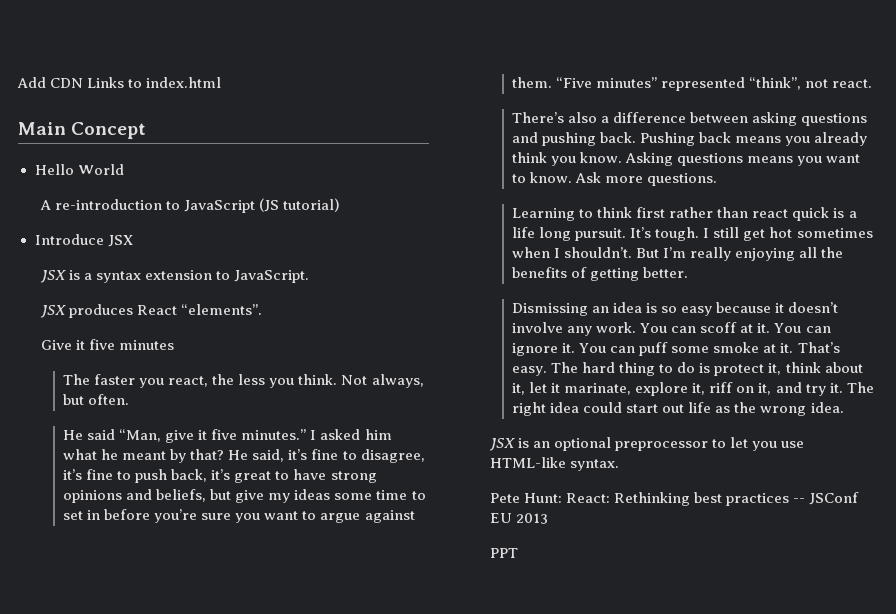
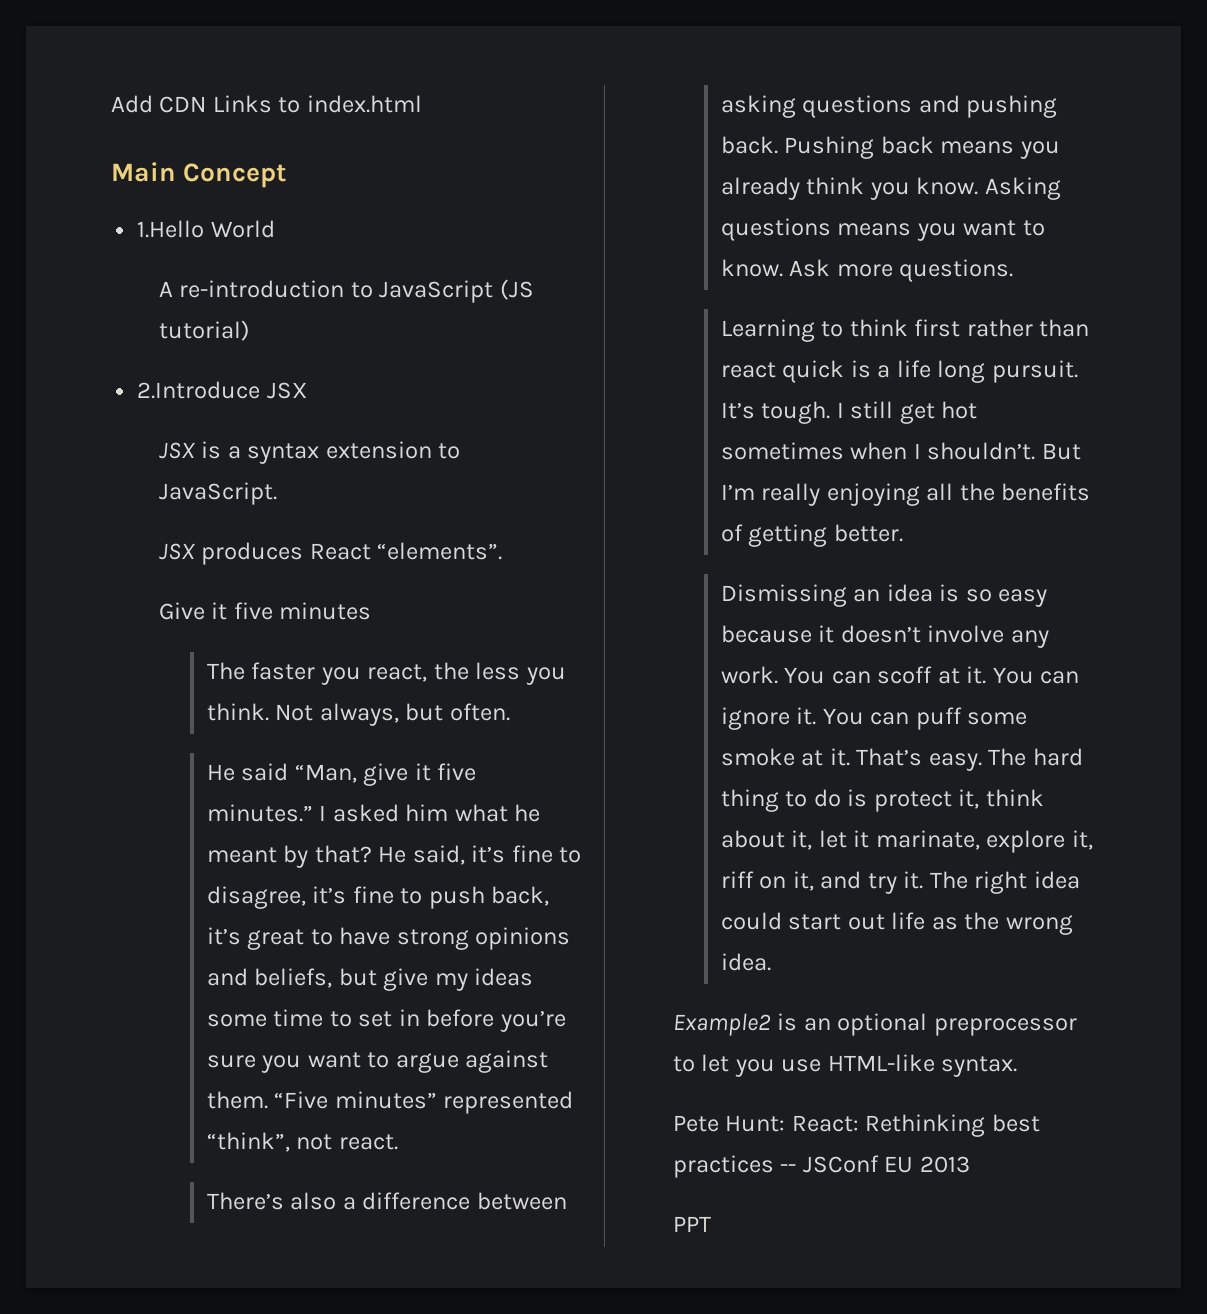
[34,164,74,175] Hello -> [137,220,205,238] 1.Hello
[34,234,104,245] Introduce -> [137,381,261,399] 2.Introduce
[488,438,515,451] JSX -> [672,1013,771,1036] Example2

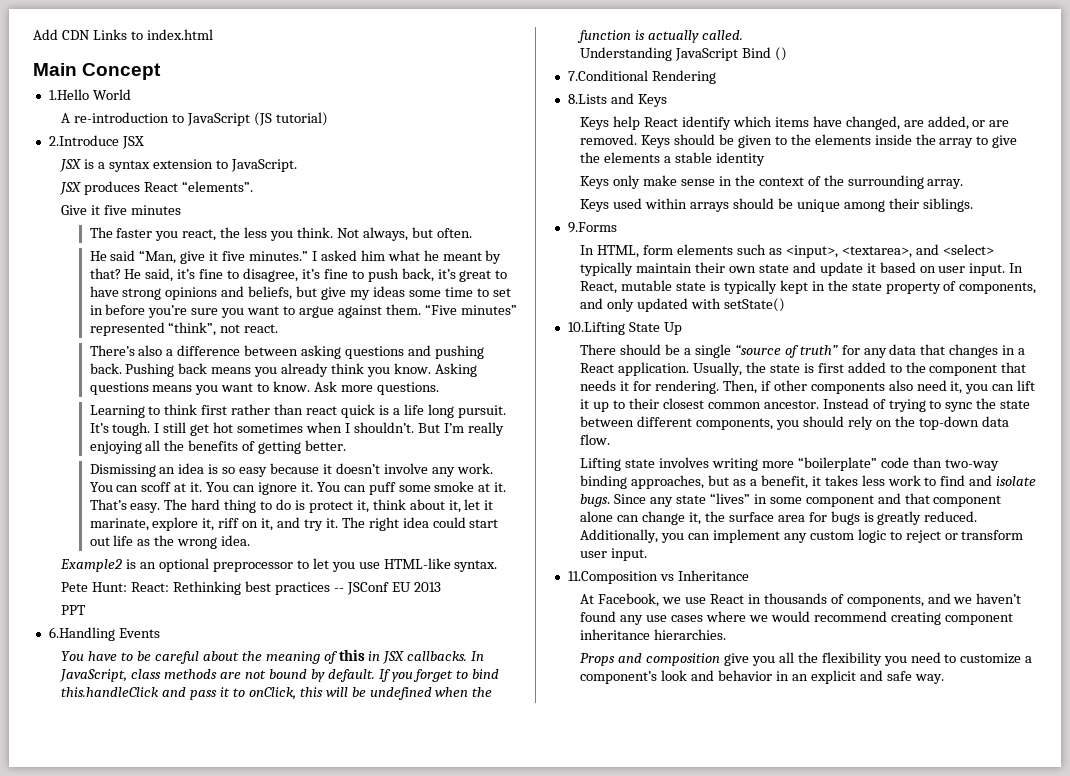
(711, 1224) none -> [48,627,160,641] [61,649,485,664] [60,669,500,682] [61,687,493,700] [577,30,744,43] [580,47,788,61] [567,70,716,84] [567,93,667,107] [580,116,1010,130] [580,134,1018,148] [580,152,765,166] [580,175,964,189] [580,198,973,212] [567,222,617,233] [580,244,994,258] [580,262,1024,276] [580,280,1037,294] [580,298,785,312] [567,322,682,335] [580,344,1026,358] [580,362,1027,376] [580,380,1036,394] [580,398,1031,412] [580,416,1009,430] [580,434,611,445] [580,457,999,471] [580,475,1037,489] [580,493,1002,507] [580,511,978,525] [580,529,1024,543] [580,548,648,561] [567,570,749,584] [580,593,1022,607] [580,611,1013,625] [580,629,727,640] [580,652,1033,666] [580,670,944,684] // 6.Handling Events // You have to be careful about the meaning of this in JSX callbacks. In JavaScript, class methods are not bound by default. If you forget to bind this.handleClick and pass it to onClick, this will be undefined when the function is actually called. // Understanding JavaScript Bind () // 7.Conditional Rendering // 8.Lists and Keys // Keys help React identify which items have changed, are added, or are removed. Keys should be given to the elements inside the array to give the elements a stable identity // Keys only make sense in the context of the surrounding array. // Keys used within arrays should be unique among their siblings. // 9.Forms // In HTML, form elements such as <input>, <textarea>, and <select> typically maintain their own state and update it based on user input. In React, mutable state is typically kept in the state property of components, and only updated with setState() // 10.Lifting State Up // There should be a single “source of truth” for any data that changes in a React application. Usually, the state is first added to the component that needs it for rendering. Then, if other components also need it, you can lift it up to their closest common ancestor. Instead of trying to sync the state between different components, you should rely on the top-down data flow. // Lifting state involves writing more “boilerplate” code than two-way binding approaches, but as a benefit, it takes less work to find and isolate bugs. Since any state “lives” in some component and that component alone can change it, the surface area for bugs is greatly reduced. Additionally, you can implement any custom logic to reject or transform user input. // 11.Composition vs Inheritance // At Facebook, we use React in thousands of components, and we haven’t found any use cases where we would recommend creating component inheritance hierarchies. // Props and composition give you all the flexibility you need to customize a component’s look and behavior in an explicit and safe way.

